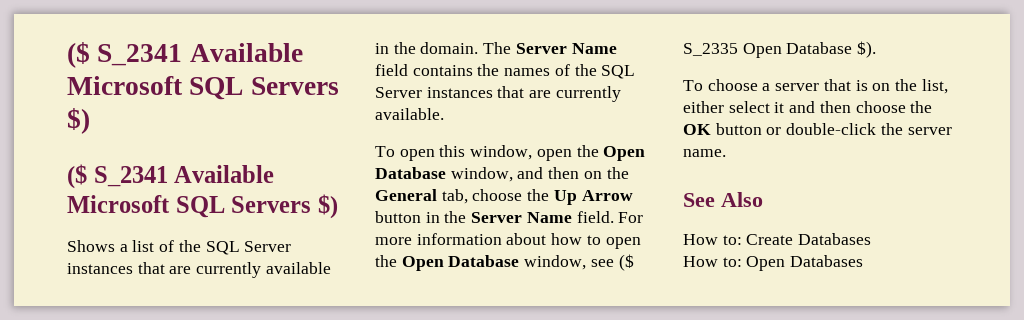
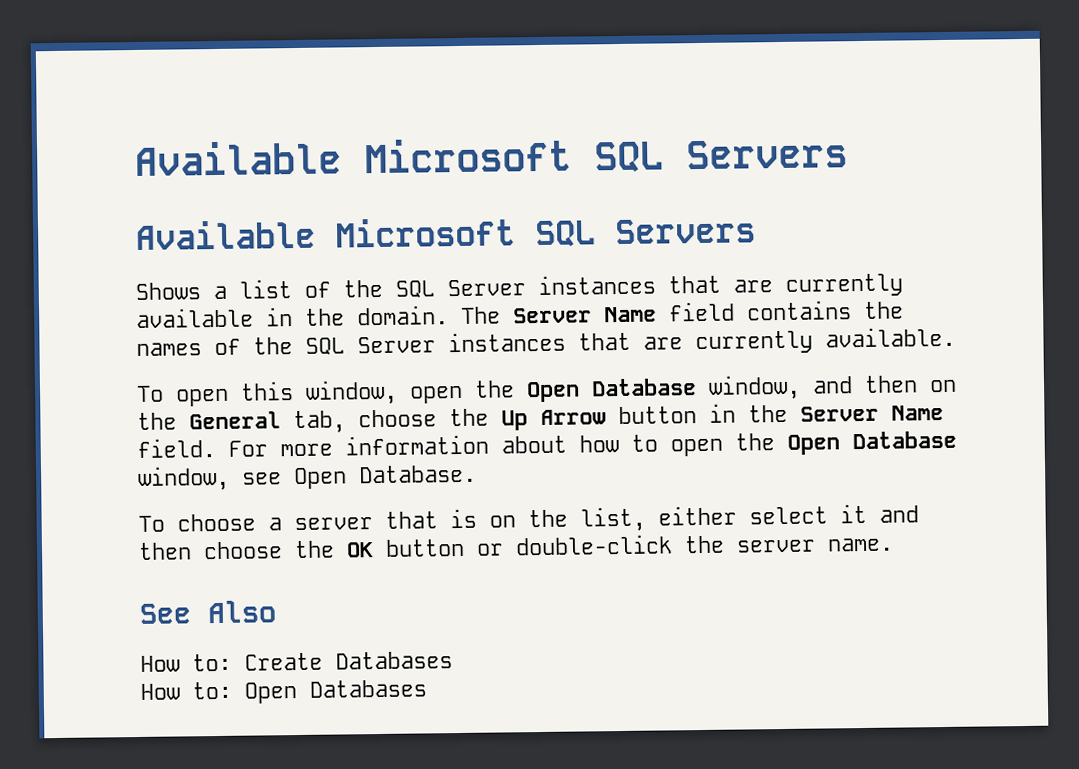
[67,42,303,68] [67,76,339,100] [67,108,90,134] [67,164,275,189] [67,194,338,219] ($ S_2341 Available Microsoft SQL Servers $) // ($ S_2341 Available Microsoft SQL Servers $) -> [133,137,848,177] [134,217,756,250] Available Microsoft SQL Servers // Available Microsoft SQL Servers
[618,254,634,271] [683,41,877,58] ($ S_2335 Open Database $). -> [294,464,477,490] Open Database.

